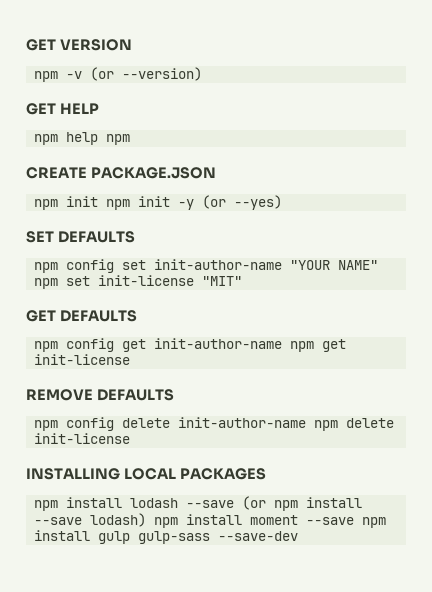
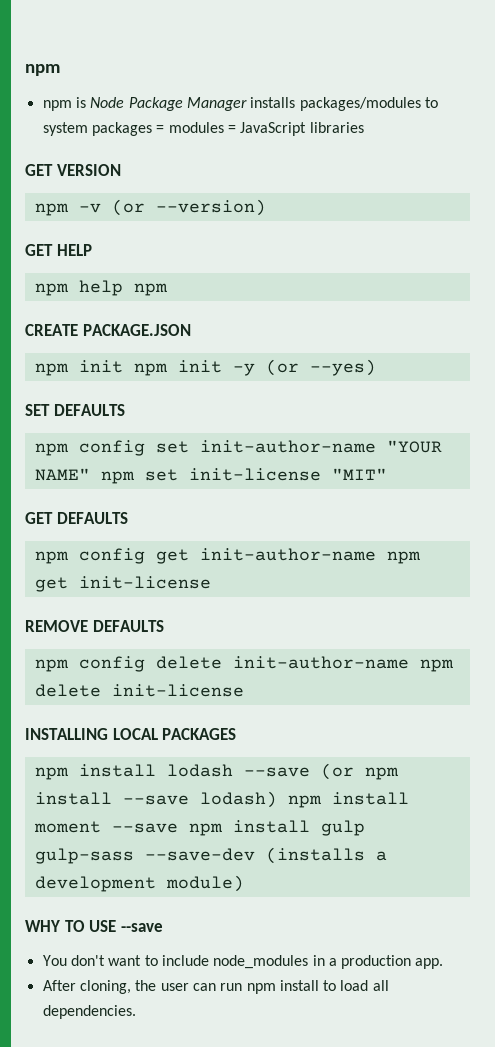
(26, 45) none -> [25,64,60,76] [42,97,438,111] [42,122,364,136] npm // npm is Node Package Manager installs packages/modules to system packages = modules = JavaScript libraries //
(299, 536) none -> [265,847,387,864] [34,875,244,892] [25,920,163,932] [42,955,444,969] [42,980,389,994] [42,1005,136,1019] (installs a development module) // WHY TO USE --save // You don't want to include node_modules in a production app. // After cloning, the user can run npm install to load all dependencies.

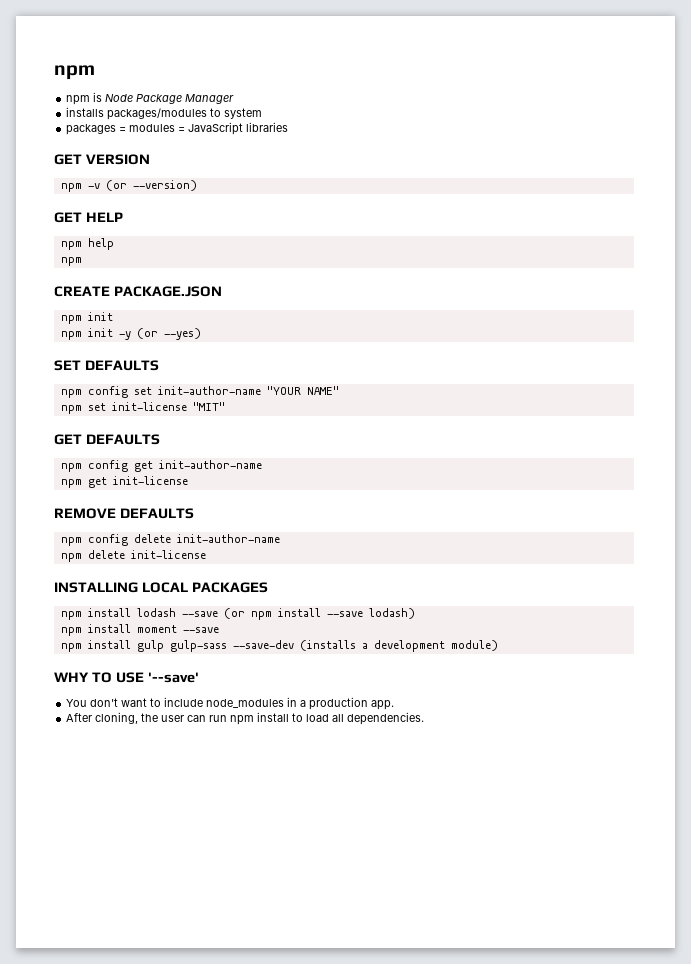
(247, 104) none -> (235, 99) //
(88, 129) none -> (263, 113) //
(123, 288) none -> (114, 244) //
(123, 366) none -> (113, 316) //
(90, 474) none -> (339, 390) //
(376, 554) none -> (262, 464) //
(409, 662) none -> (280, 538) //
(277, 799) none -> (415, 613) //
(178, 828) none -> (219, 630) //
[120,923,163,932] --save -> [147,672,199,683] '--save'

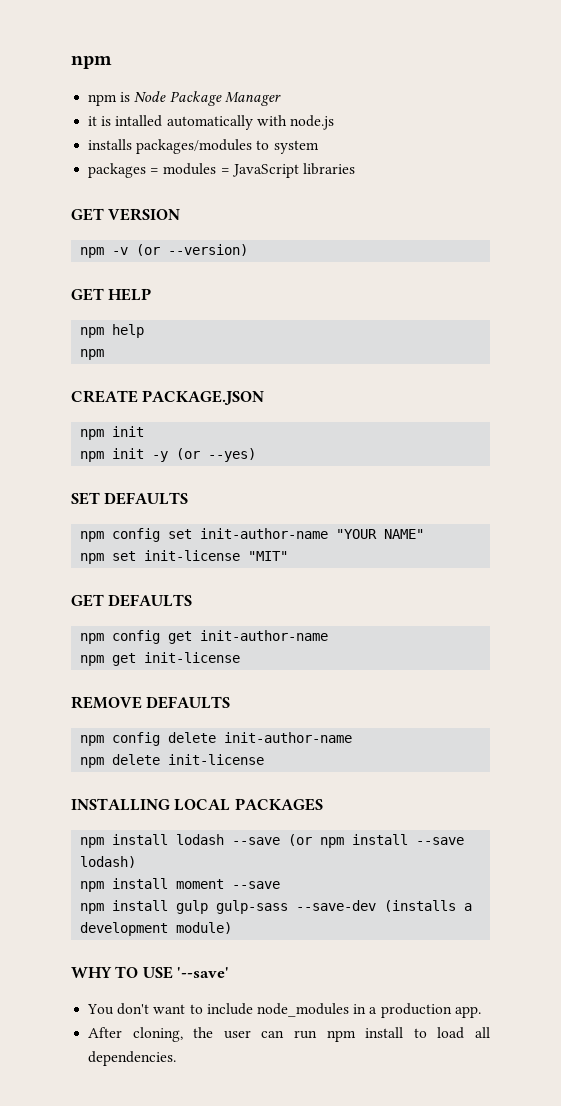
(235, 99) none -> [88,115,334,130] // it is intalled automatically with node.js

